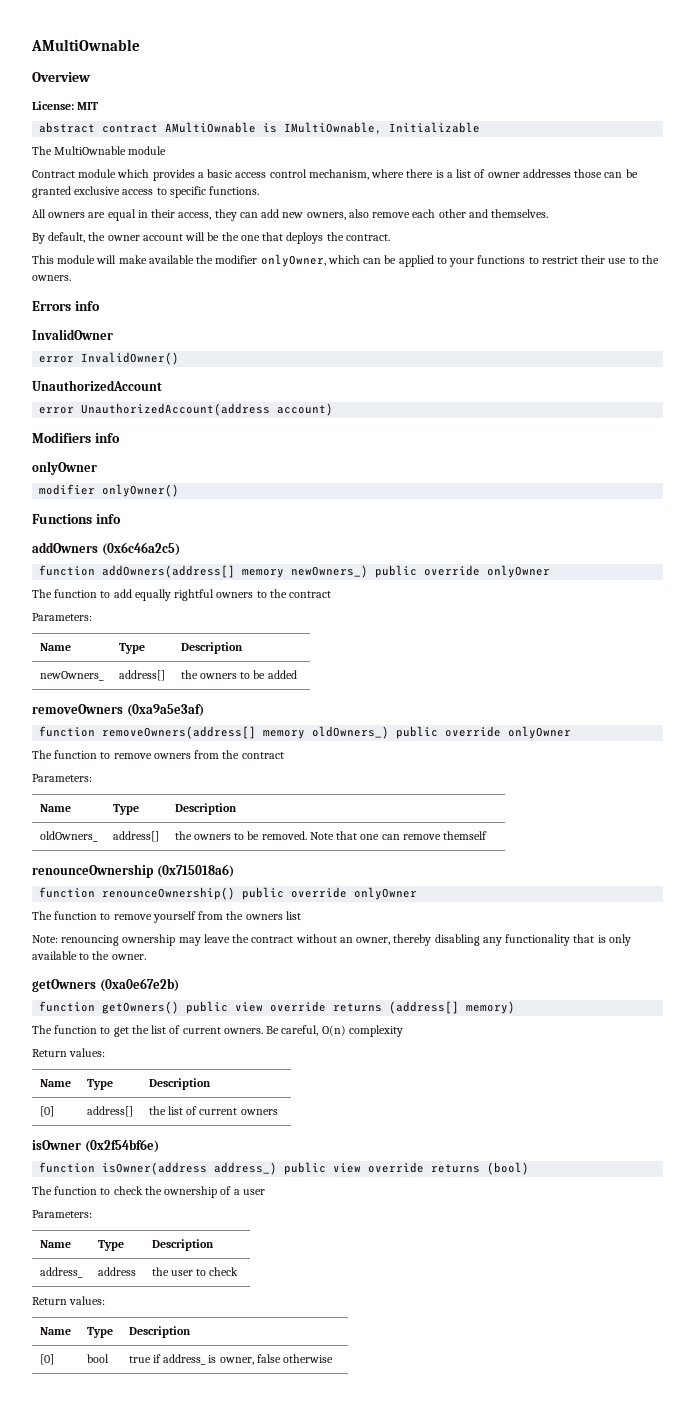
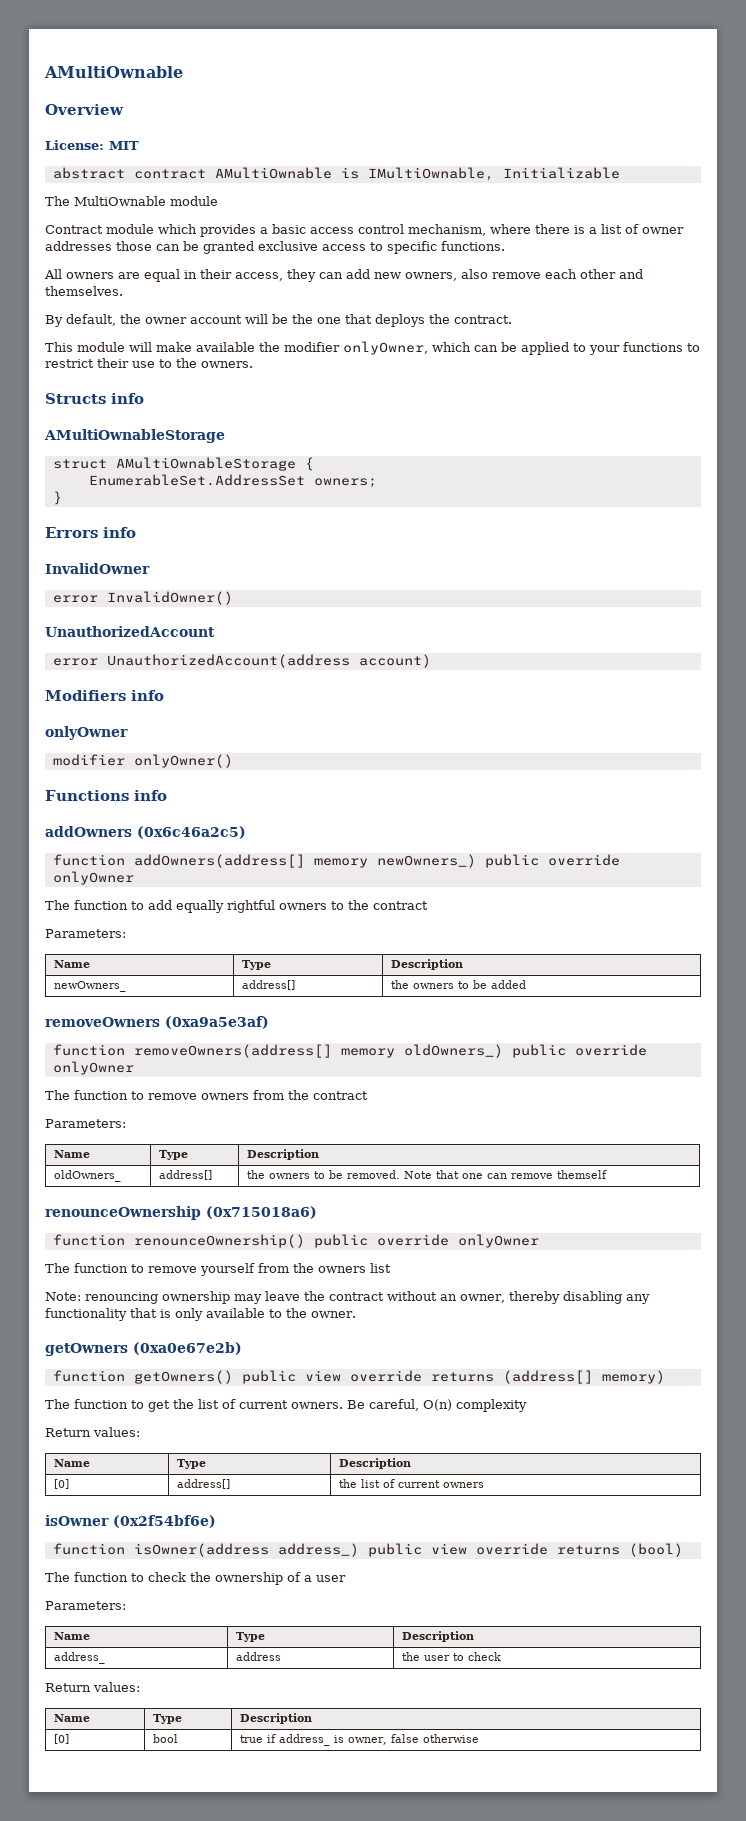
(71, 278) none -> [45,393,144,404] [44,429,225,443] [52,457,314,471] [88,474,377,488] [52,491,62,505] // Structs info // AMultiOwnableStorage // struct AMultiOwnableStorage { // EnumerableSet.AddressSet owners; // }

